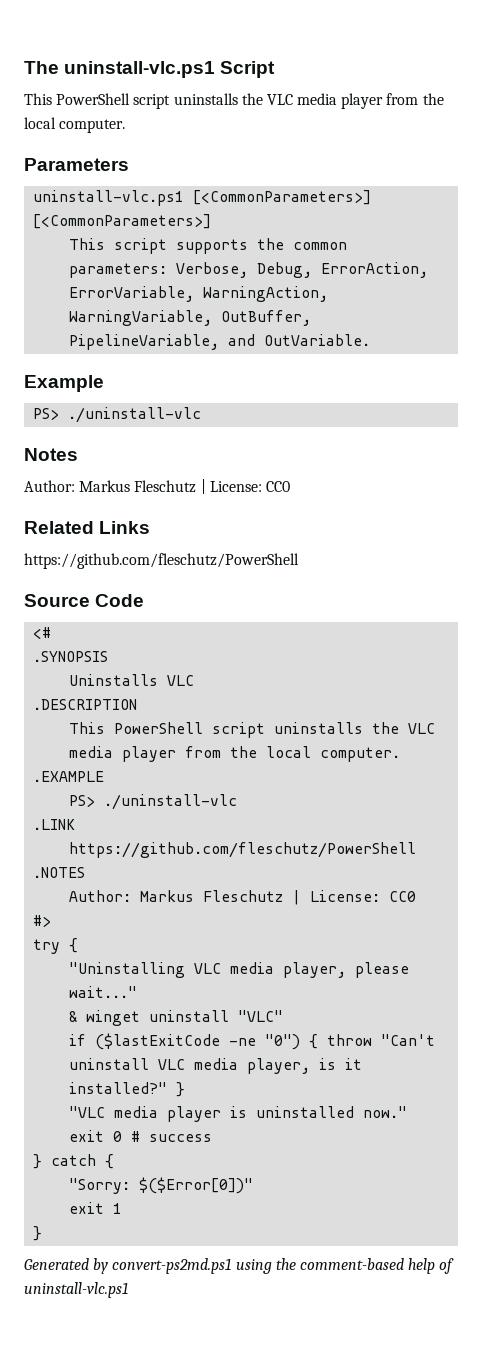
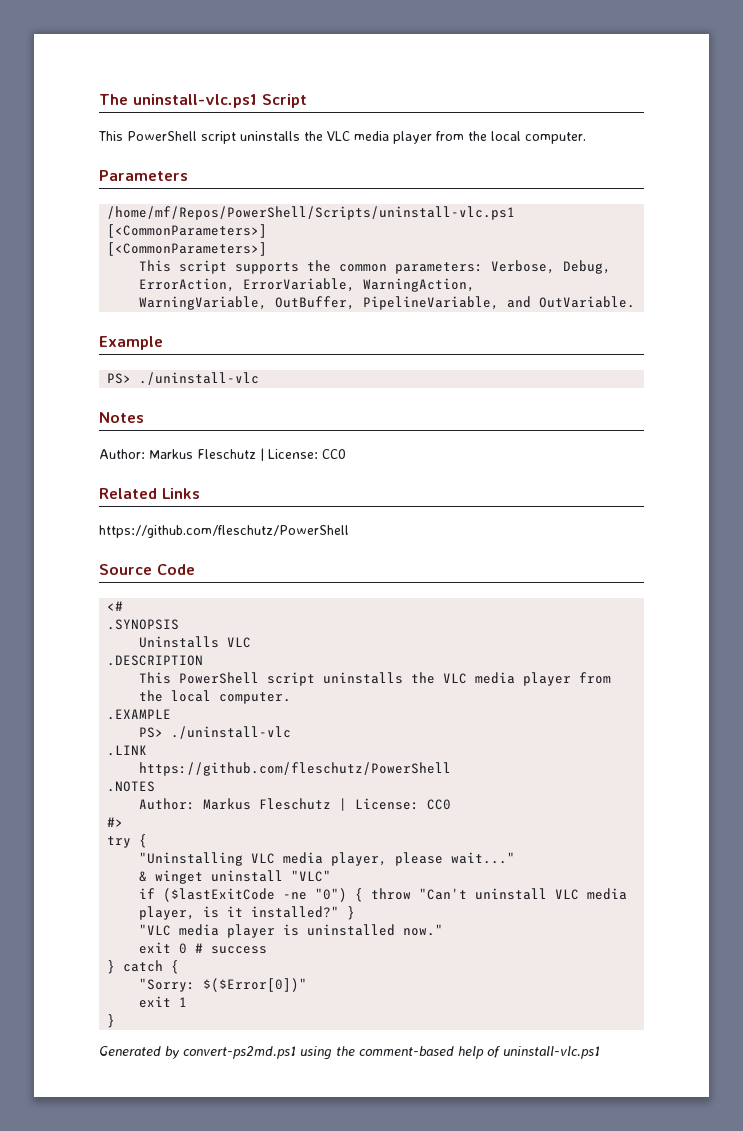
[33,190,185,206] uninstall-vlc.ps1 -> [107,206,516,220] /home/mf/Repos/PowerShell/Scripts/uninstall-vlc.ps1

